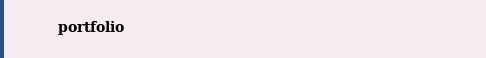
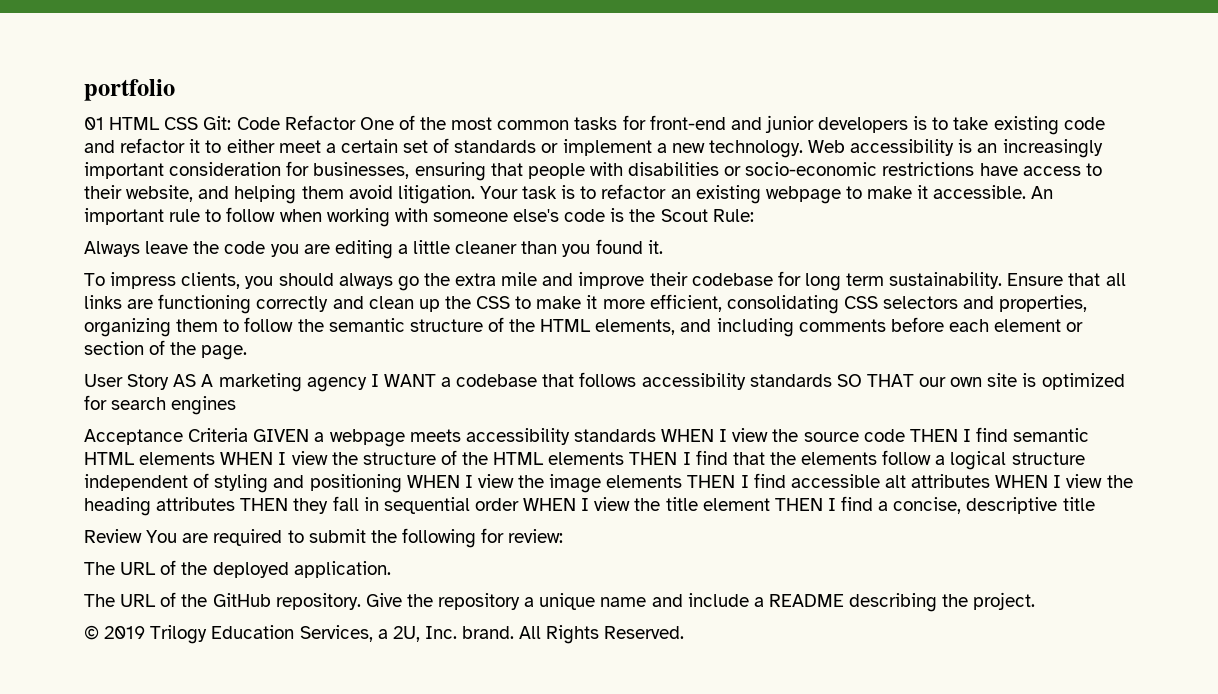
(124, 28) none -> [84,115,1105,135] [84,138,1103,158] [84,161,1102,181] [84,184,1054,204] [84,207,754,227] [84,239,663,259] [84,271,1126,291] [84,294,1088,314] [84,317,1084,337] [84,340,248,360] [84,372,1125,392] [84,395,237,415] [84,427,1090,447] [84,450,1085,470] [84,473,1133,493] [84,496,1095,516] [84,528,564,548] [84,560,391,578] [84,592,1036,612] [84,625,685,644] // 01 HTML CSS Git: Code Refactor One of the most common tasks for front-end and junior developers is to take existing code and refactor it to either meet a certain set of standards or implement a new technology. Web accessibility is an increasingly important consideration for businesses, ensuring that people with disabilities or socio-economic restrictions have access to their website, and helping them avoid litigation. Your task is to refactor an existing webpage to make it accessible. An important rule to follow when working with someone else's code is the Scout Rule: // Always leave the code you are editing a little cleaner than you found it. // To impress clients, you should always go the extra mile and improve their codebase for long term sustainability. Ensure that all links are functioning correctly and clean up the CSS to make it more efficient, consolidating CSS selectors and properties, organizing them to follow the semantic structure of the HTML elements, and including comments before each element or section of the page. // User Story AS A marketing agency I WANT a codebase that follows accessibility standards SO THAT our own site is optimized for search engines // Acceptance Criteria GIVEN a webpage meets accessibility standards WHEN I view the source code THEN I find semantic HTML elements WHEN I view the structure of the HTML elements THEN I find that the elements follow a logical structure independent of styling and positioning WHEN I view the image elements THEN I find accessible alt attributes WHEN I view the heading attributes THEN they fall in sequential order WHEN I view the title element THEN I find a concise, descriptive title // Review You are required to submit the following for review: // The URL of the deployed application. // The URL of the GitHub repository. Give the repository a unique name and include a README describing the project. // © 2019 Trilogy Education Services, a 2U, Inc. brand. All Rights Reserved.

